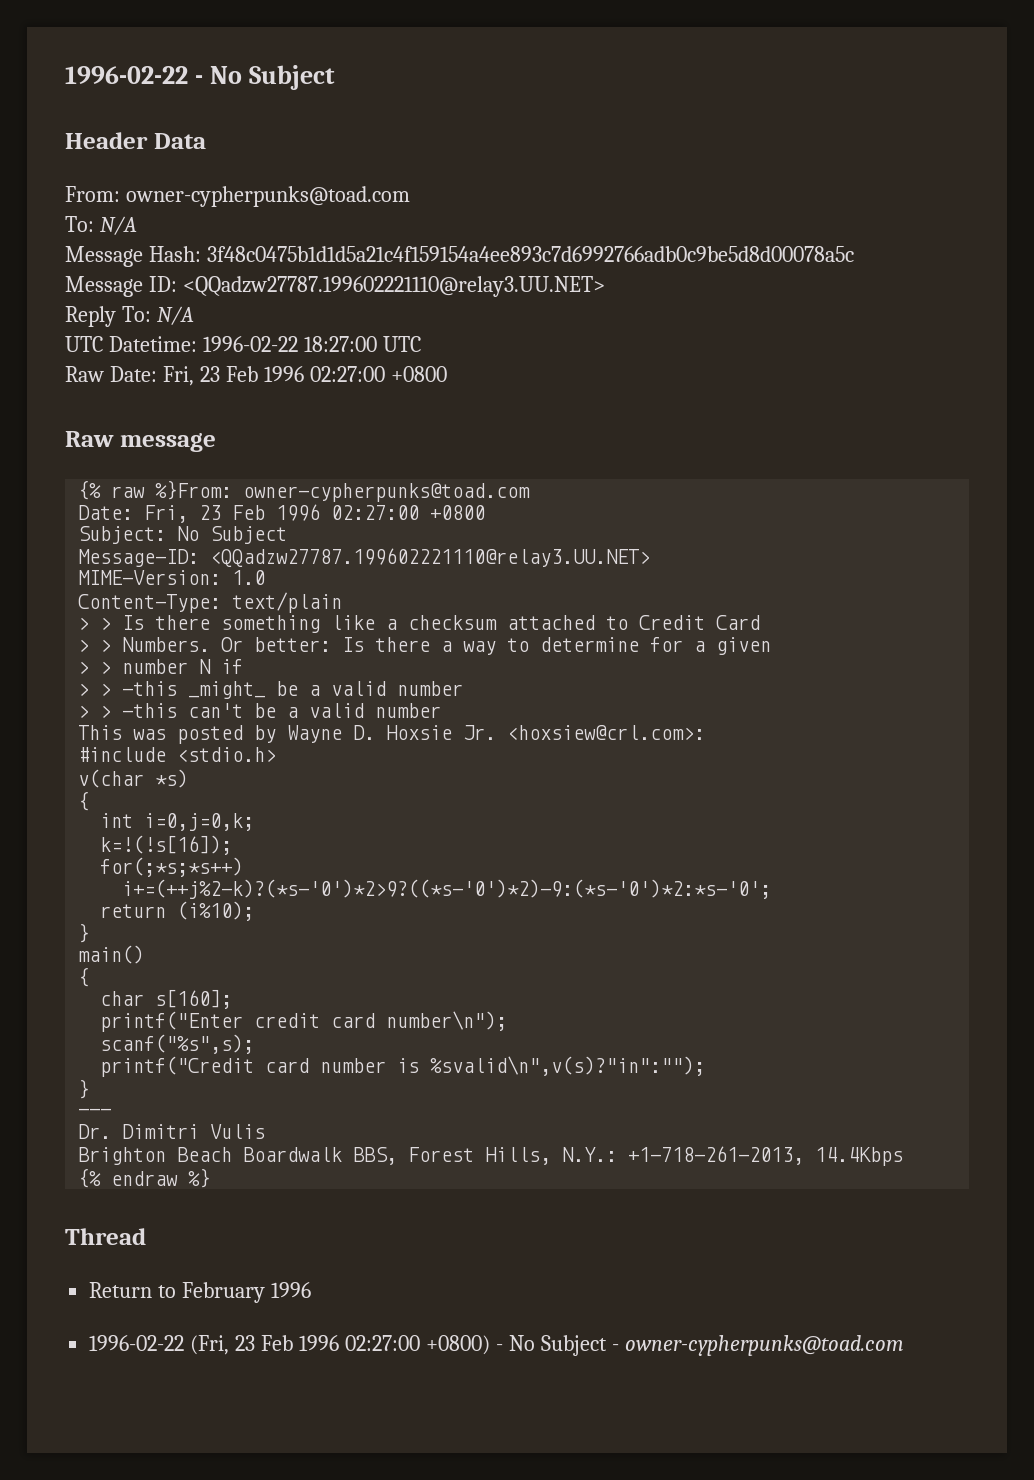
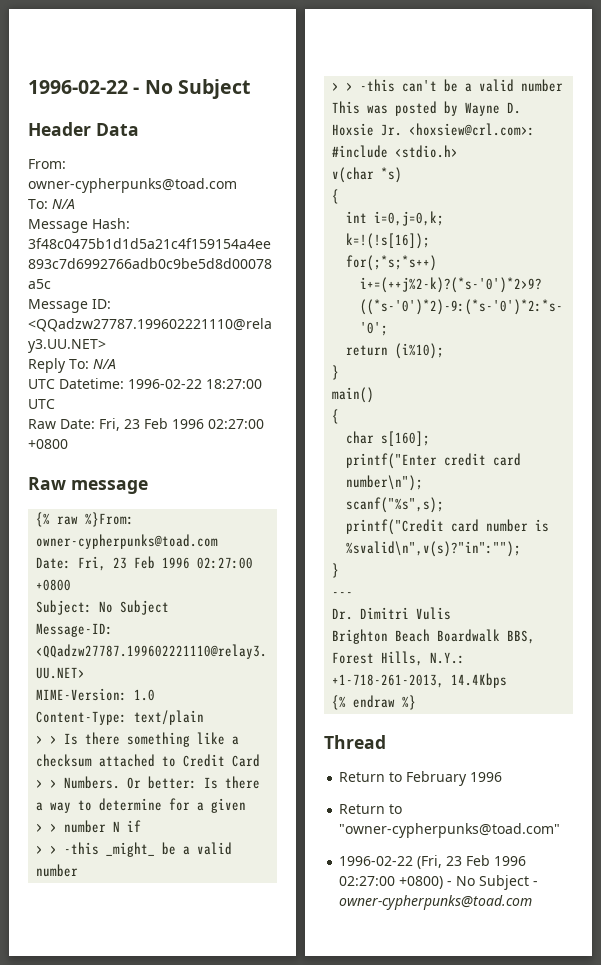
(312, 1290) none -> [339,804,403,814] [339,823,561,838] // Return to "owner-cypherpunks@toad.com"

